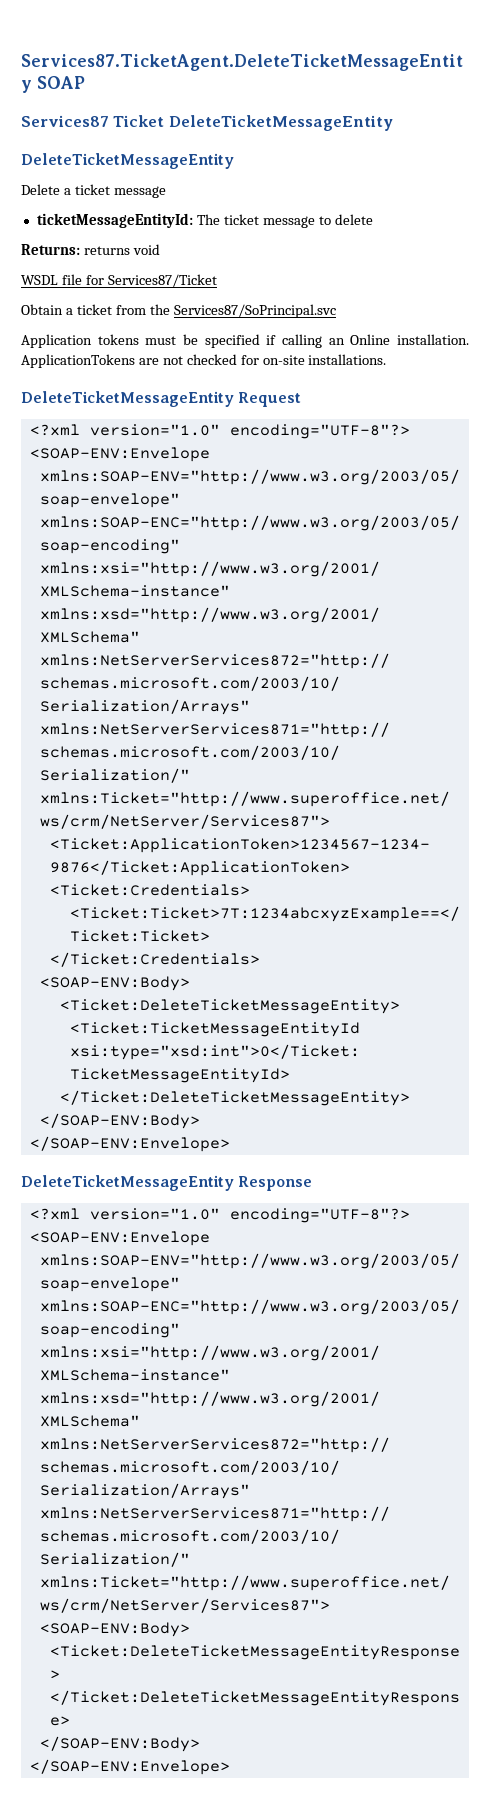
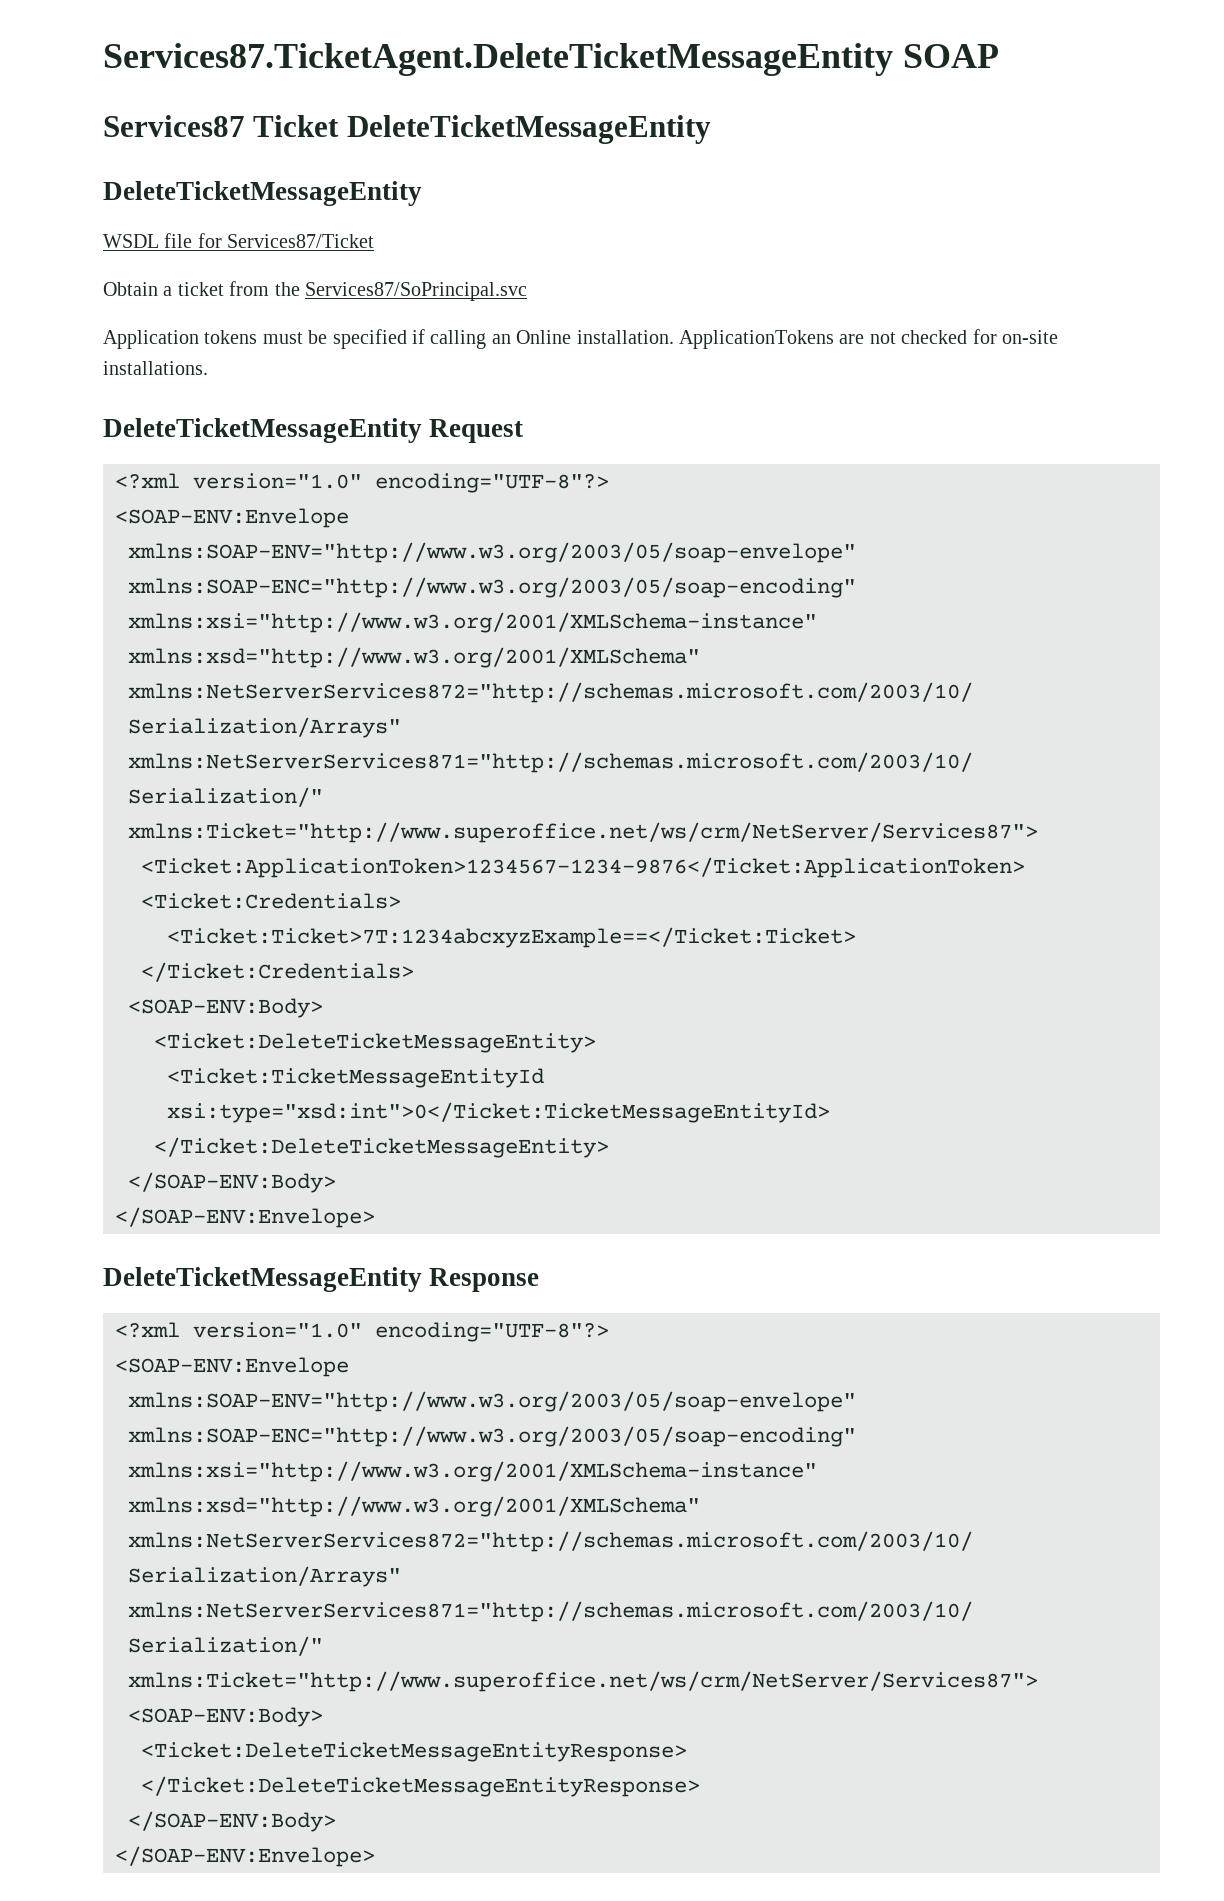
[21,184,166,198] [36,213,373,228] [21,244,160,255] // Delete a ticket message // ticketMessageEntityId: The ticket message to delete // Returns: returns void -> (422, 193) none

